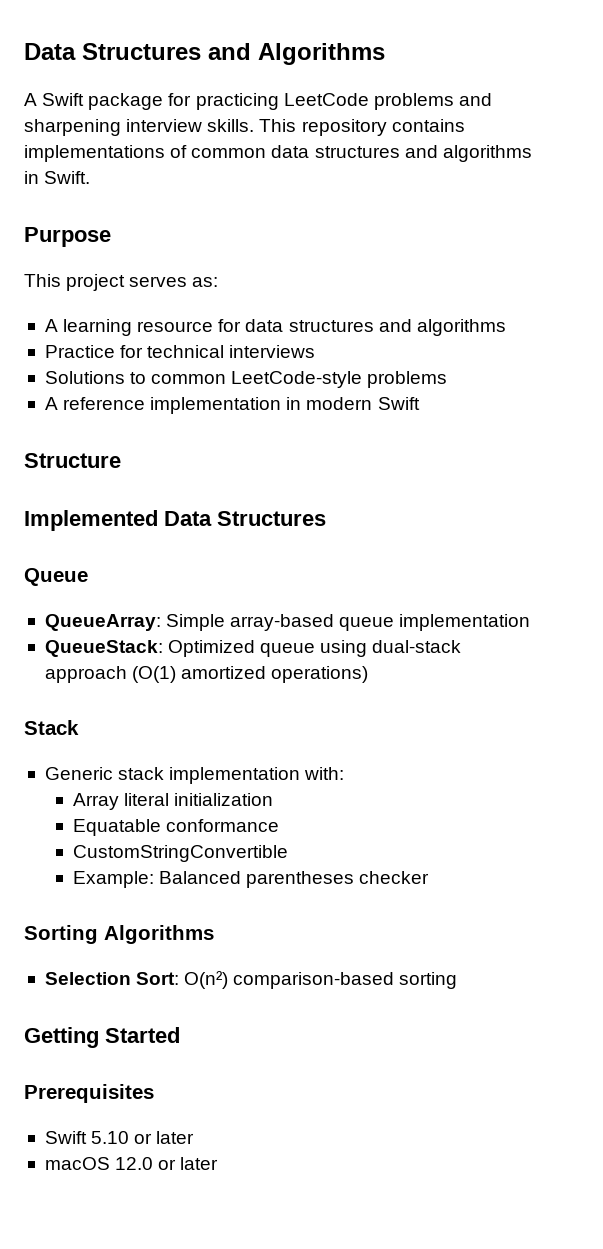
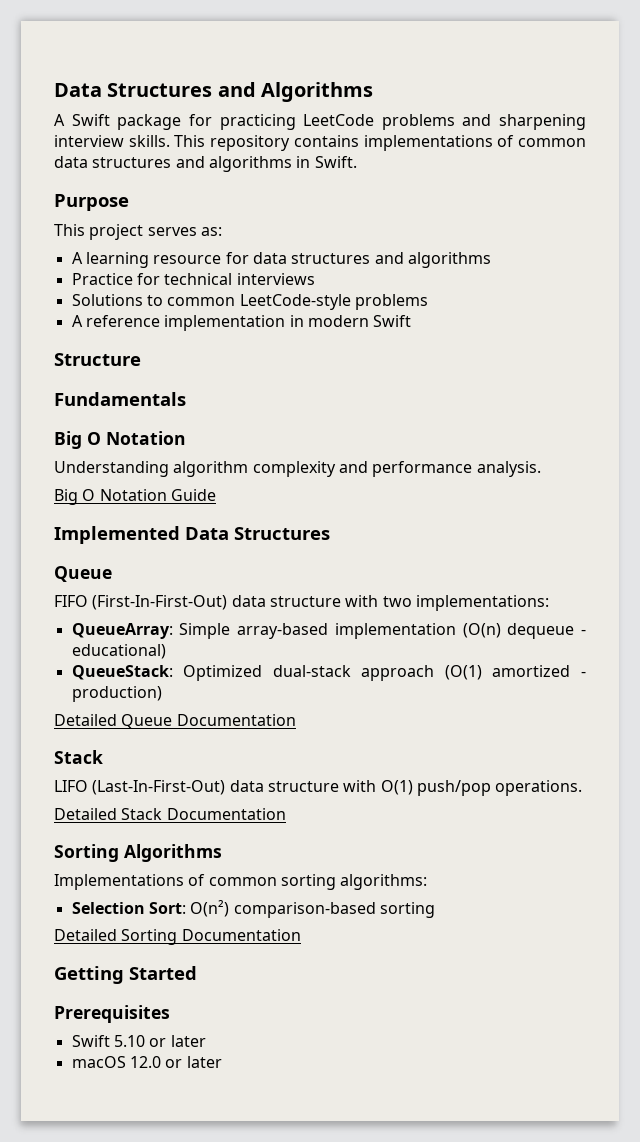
[24,510,326,531] [24,568,88,586] Implemented Data Structures // Queue -> [54,392,186,406] [54,431,186,449] [54,461,541,477] [54,489,216,505] [54,526,330,544] [54,566,112,582] [54,595,549,611] Fundamentals // Big O Notation // Understanding algorithm complexity and performance analysis. // Big O Notation Guide // Implemented Data Structures // Queue // FIFO (First-In-First-Out) data structure with two implementations:
[339,614,531,631] queue implementation -> [334,623,586,639] [71,644,166,659] implementation (O(n) dequeue - educational)
[260,640,368,657] queue using -> (263, 673) none
[271,666,369,683] [24,720,79,735] [44,767,345,784] [72,793,274,810] [72,819,280,836] [72,845,288,862] [72,871,430,888] [24,925,214,944] operations) // Stack // Generic stack implementation with: // Array literal initialization // Equatable conformance // CustomStringConvertible // Example: Balanced parentheses checker // Sorting Algorithms -> [581,671,587,677] [71,686,162,702] [54,714,296,729] [54,750,103,764] [54,780,583,796] [54,808,286,820] [54,844,222,862] [54,874,428,890] - production) // Detailed Queue Documentation // Stack // LIFO (Last-In-First-Out) data structure with O(1) push/pop operations. // Detailed Stack Documentation // Sorting Algorithms // Implementations of common sorting algorithms:
(458, 980) none -> [54,929,301,945] // Detailed Sorting Documentation

